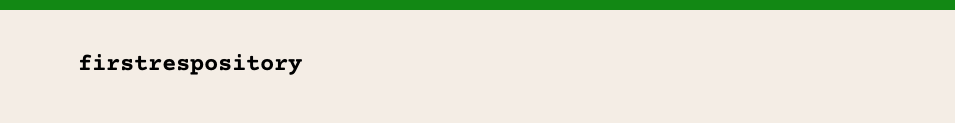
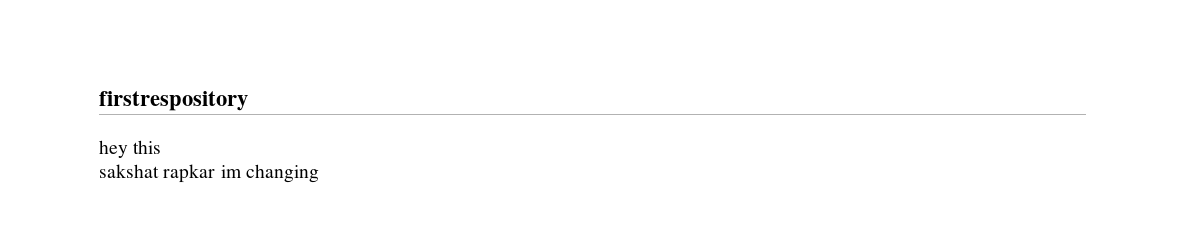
(302, 64) none -> [99,140,162,158] [99,164,319,183] // hey this // sakshat rapkar im changing

